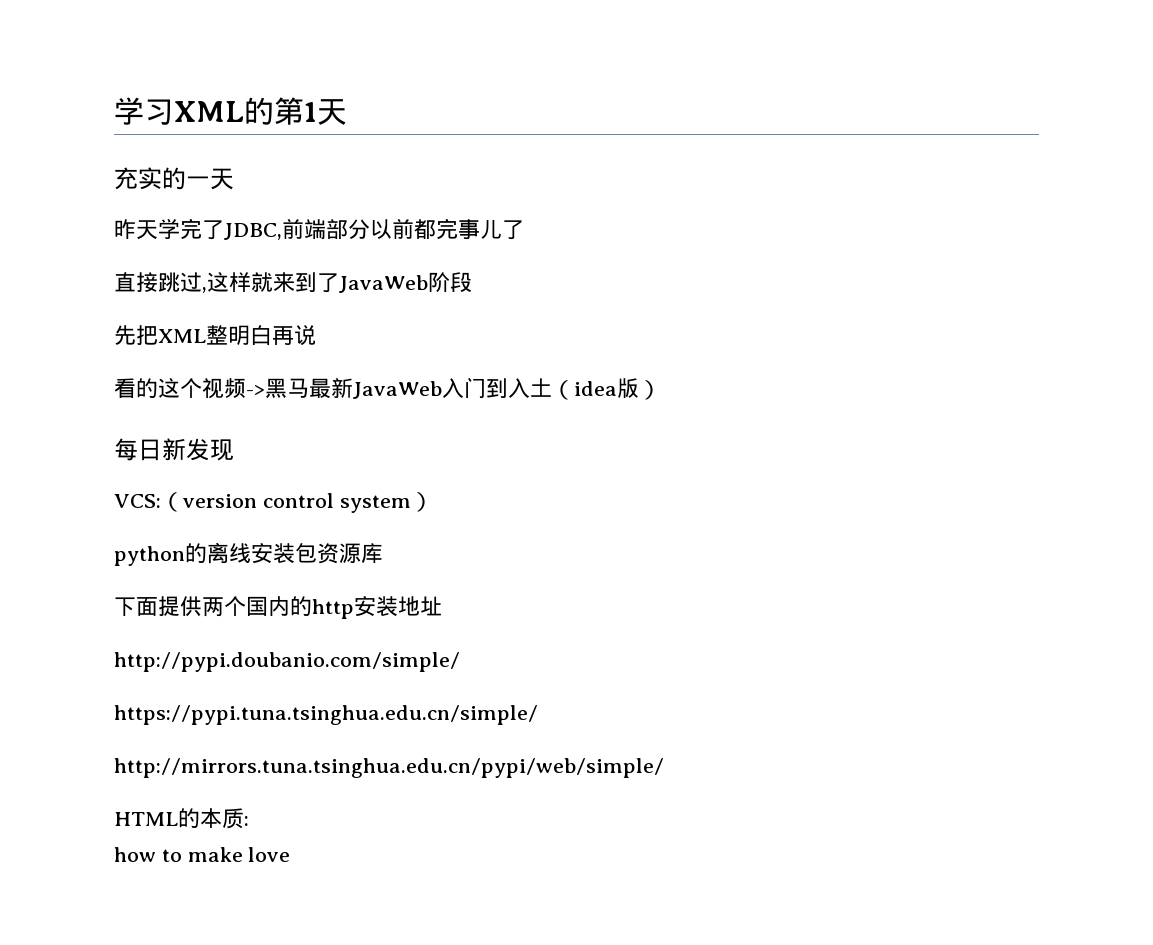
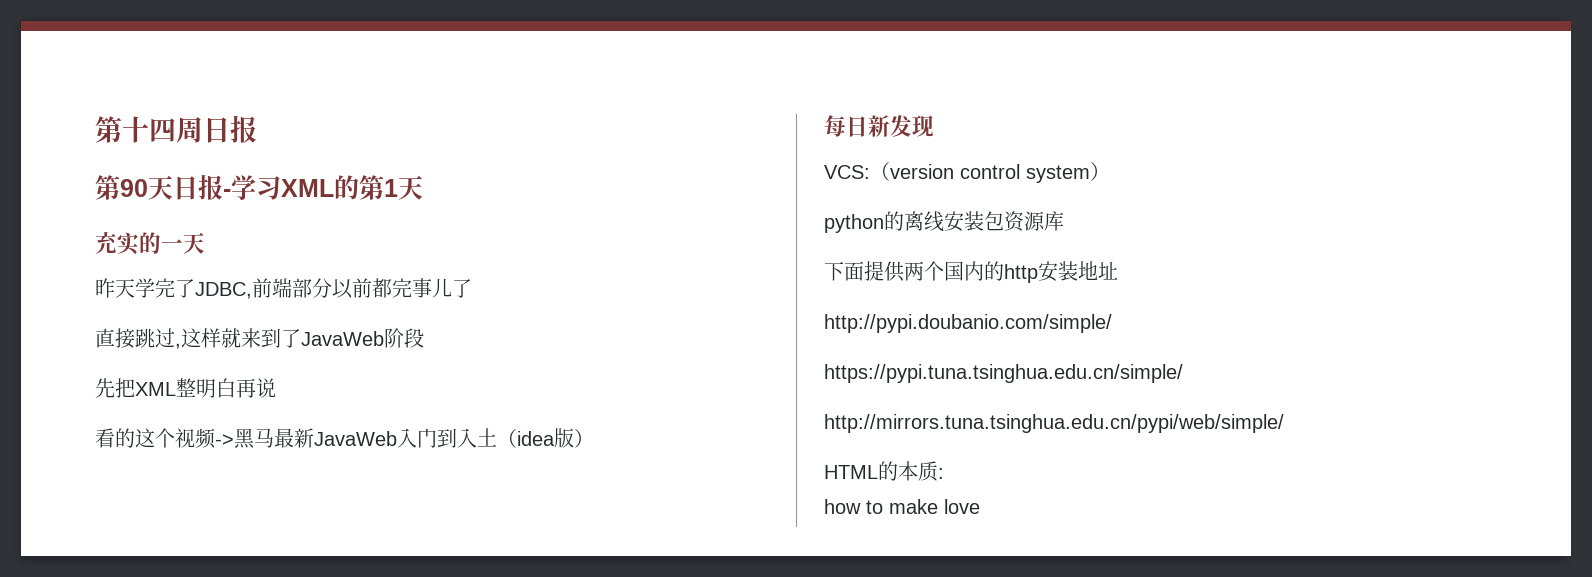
(114, 111) none -> [95,115,257,143] [95,175,231,200] 第十四周日报 // 第90天日报-

